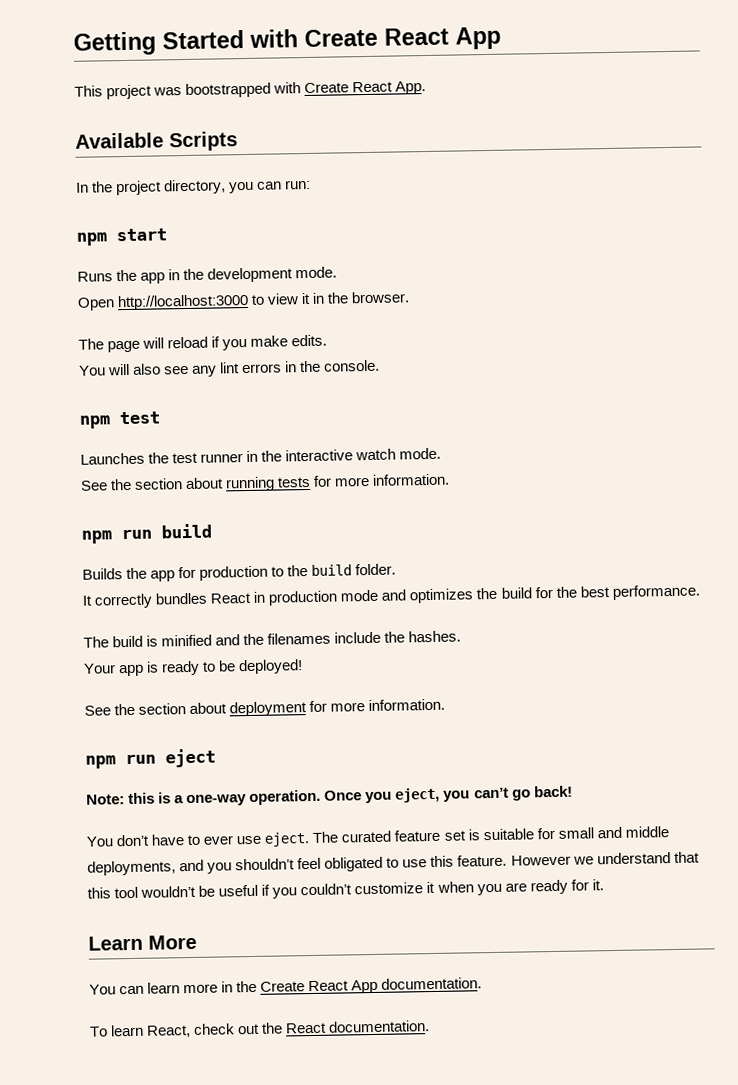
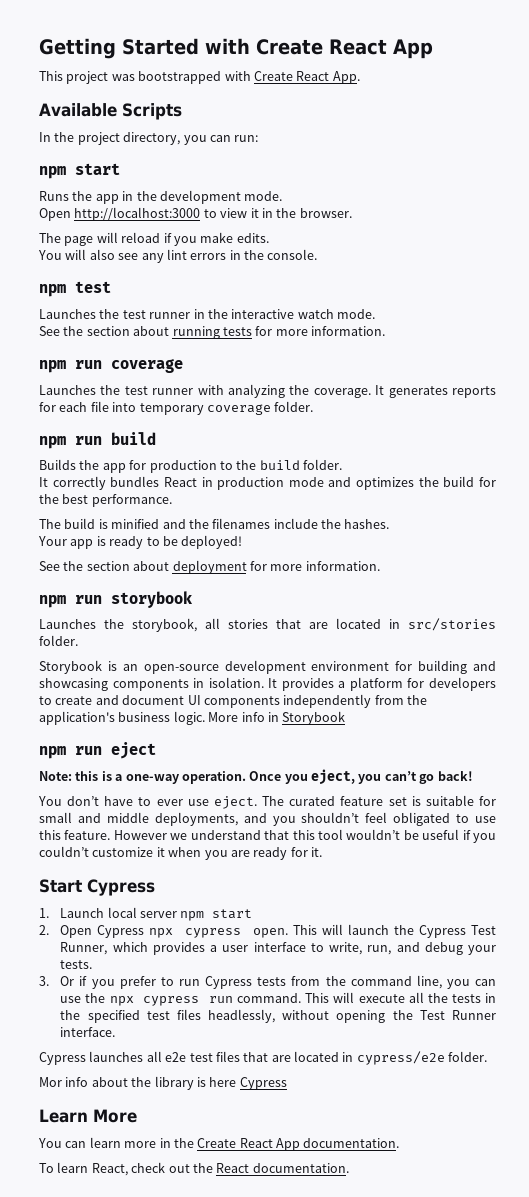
(451, 479) none -> [39,358,183,373] [39,384,496,398] [39,401,314,415] // npm run coverage // Launches the test runner with analyzing the coverage. It generates reports for each file into temporary coverage folder.
(446, 705) none -> [39,591,193,608] [39,618,496,632] [39,635,78,646] [39,660,496,674] [39,677,496,691] [39,694,427,708] [39,711,346,725] // npm run storybook // Launches the storybook, all stories that are located in src/stories folder. // Storybook is an open-source development environment for building and showcasing components in isolation. It provides a platform for developers to create and document UI components independently from the application's business logic. More info in Storybook
(604, 885) none -> [39,879,155,896] [39,907,253,921] [39,924,496,938] [60,942,496,955] [60,960,93,969] [39,975,497,989] [60,992,496,1006] [60,1009,497,1023] [60,1027,116,1037] [39,1051,488,1065] [39,1076,287,1090] // Start Cypress // 1. Launch local server npm start // 2. Open Cypress npx cypress open. This will launch the Cypress Test Runner, which provides a user interface to write, run, and debug your tests. // 3. Or if you prefer to run Cypress tests from the command line, you can use the npx cypress run command. This will execute all the tests in the specified test files headlessly, without opening the Test Runner interface. // Cypress launches all e2e test files that are located in cypress/e2e folder. // Mor info about the library is here Cypress

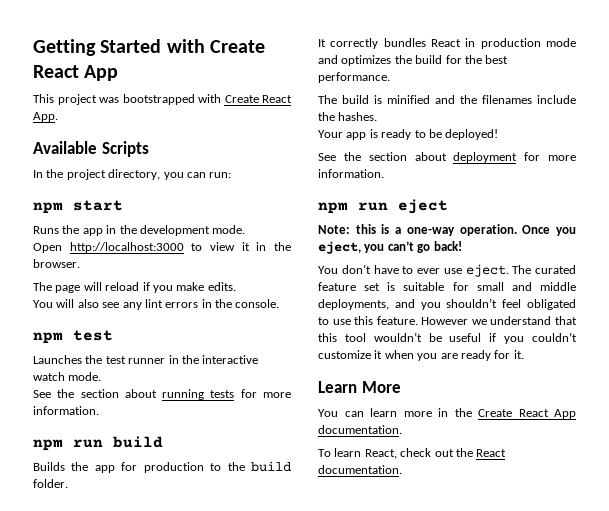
[39,358,183,373] [39,384,496,398] [39,401,314,415] // npm run coverage // Launches the test runner with analyzing the coverage. It generates reports for each file into temporary coverage folder. -> (99, 410) none
[39,591,193,608] [39,618,496,632] [39,635,78,646] [39,660,496,674] [39,677,496,691] [39,694,427,708] [39,711,346,725] // npm run storybook // Launches the storybook, all stories that are located in src/stories folder. // Storybook is an open-source development environment for building and showcasing components in isolation. It provides a platform for developers to create and document UI components independently from the application's business logic. More info in Storybook -> (384, 173) none
[39,879,155,896] [39,907,253,921] [39,924,496,938] [60,942,496,955] [60,960,93,969] [39,975,497,989] [60,992,496,1006] [60,1009,497,1023] [60,1027,116,1037] [39,1051,488,1065] [39,1076,287,1090] // Start Cypress // 1. Launch local server npm start // 2. Open Cypress npx cypress open. This will launch the Cypress Test Runner, which provides a user interface to write, run, and debug your tests. // 3. Or if you prefer to run Cypress tests from the command line, you can use the npx cypress run command. This will execute all the tests in the specified test files headlessly, without opening the Test Runner interface. // Cypress launches all e2e test files that are located in cypress/e2e folder. // Mor info about the library is here Cypress -> (524, 354) none

